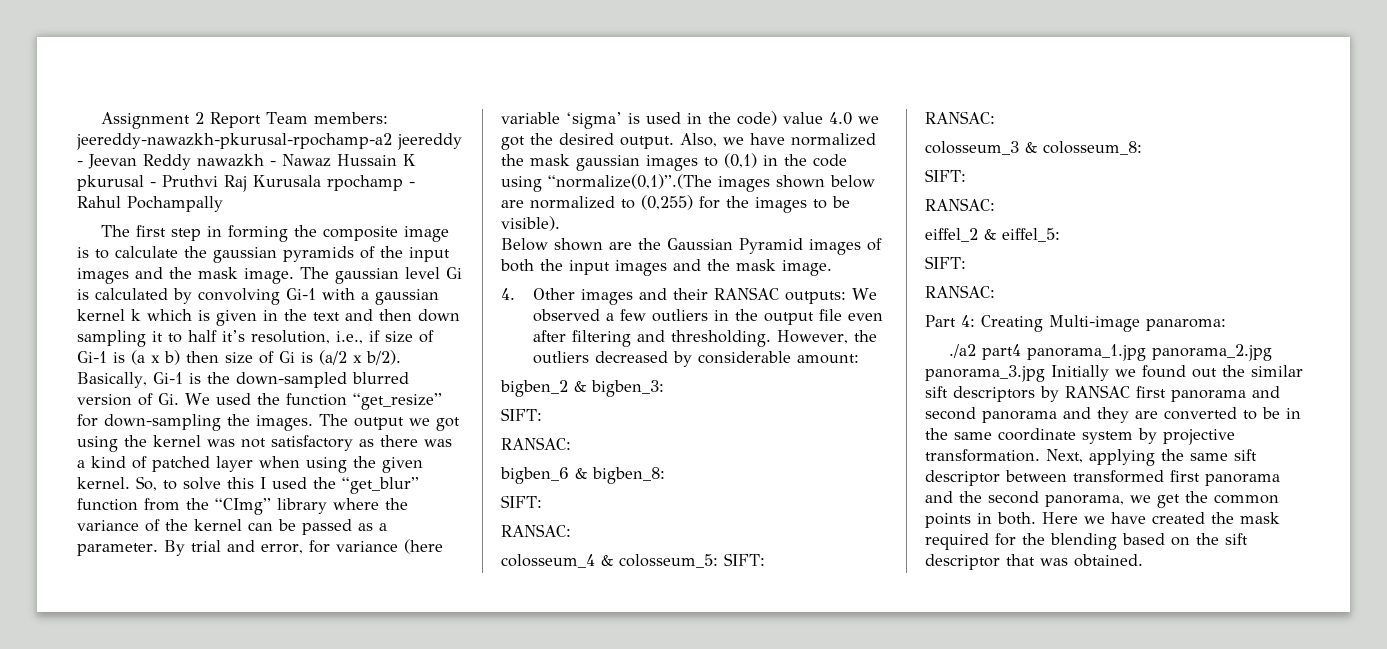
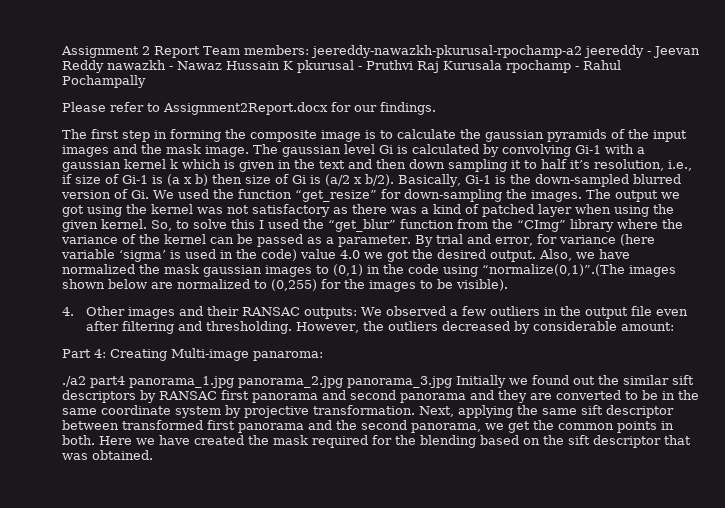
(223, 204) none -> [62,102,436,115] // Please refer to Assignment2Report.docx for our findings.
[501,238,882,255] [500,259,832,276] // Below shown are the Gaussian Pyramid images of both the input images and the mask image. -> (508, 285) none
[500,380,664,397] [501,408,542,421] [501,437,571,450] [500,467,665,484] [501,495,542,508] [501,524,571,537] [501,553,765,568] [925,111,995,124] [925,141,1142,155] [925,169,966,182] [925,198,995,211] [925,228,1060,242] [925,256,966,269] [925,285,995,298] // bigben_2 & bigben_3: // SIFT: // RANSAC: // bigben_6 & bigben_8: // SIFT: // RANSAC: // colosseum_4 & colosseum_5: SIFT: // RANSAC: // colosseum_3 & colosseum_8: // SIFT: // RANSAC: // eiffel_2 & eiffel_5: // SIFT: // RANSAC: -> (675, 326) none

